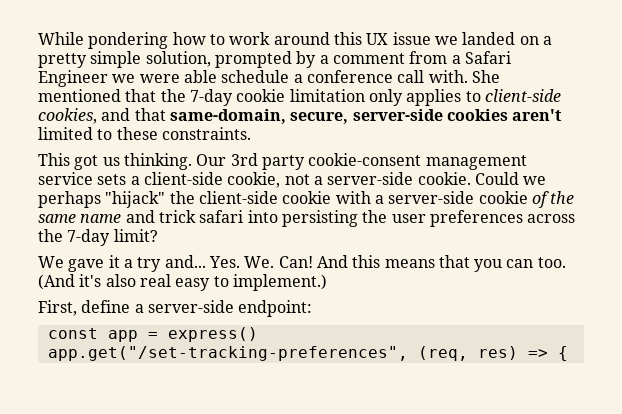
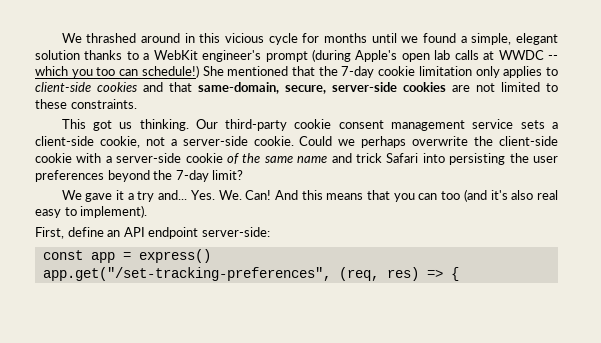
[38,32,552,49] [38,51,511,68] [38,70,468,87] While pondering how to work around this UX issue we landed on a pretty simple solution, prompted by a comment from a Safari Engineer we were able schedule a conference call with. -> [61,33,558,45] [35,49,559,62] [35,65,199,78] We thrashed around in this vicious cycle for months until we found a simple, elegant solution thanks to a WebKit engineer's prompt (during Apple's open lab calls at WWDC -- which you too can schedule!)
[38,108,97,124] cookies, -> [97,82,137,92] cookies
[512,109,563,121] aren't -> [452,83,495,92] are not
[230,153,422,170] 3rd party cookie-consent -> [225,119,384,131] third-party cookie consent
[105,191,166,208] "hijack" -> [412,136,469,146] overwrite
[199,210,244,223] safari -> [386,153,419,163] Safari
[527,214,576,223] across -> [107,170,150,182] beyond
[537,257,566,268] [38,274,75,290] too. (And -> [441,189,487,202] too (and
[232,274,327,291] implement.) -> [80,205,148,218] implement).
[134,300,313,317] a server-side endpoint: -> [107,227,270,239] an API endpoint server-side:

